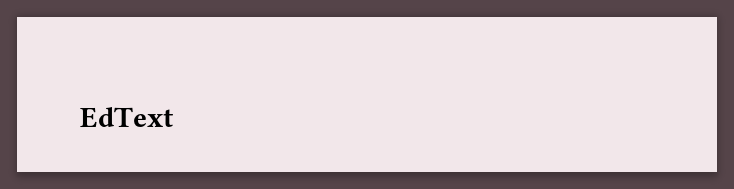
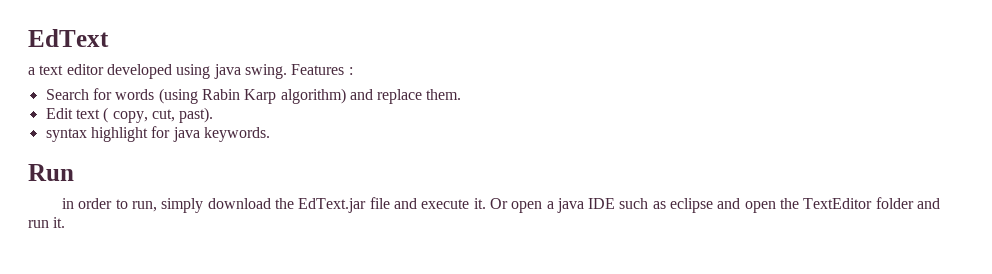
(173, 117) none -> [28,64,353,79] [45,88,462,104] [45,107,214,123] [45,126,270,142] [28,164,74,181] [62,197,941,213] [28,217,66,228] // a text editor developed using java swing. Features : // Search for words (using Rabin Karp algorithm) and replace them. // Edit text ( copy, cut, past). // syntax highlight for java keywords. // Run // in order to run, simply download the EdText.jar file and execute it. Or open a java IDE such as eclipse and open the TextEditor folder and run it.

